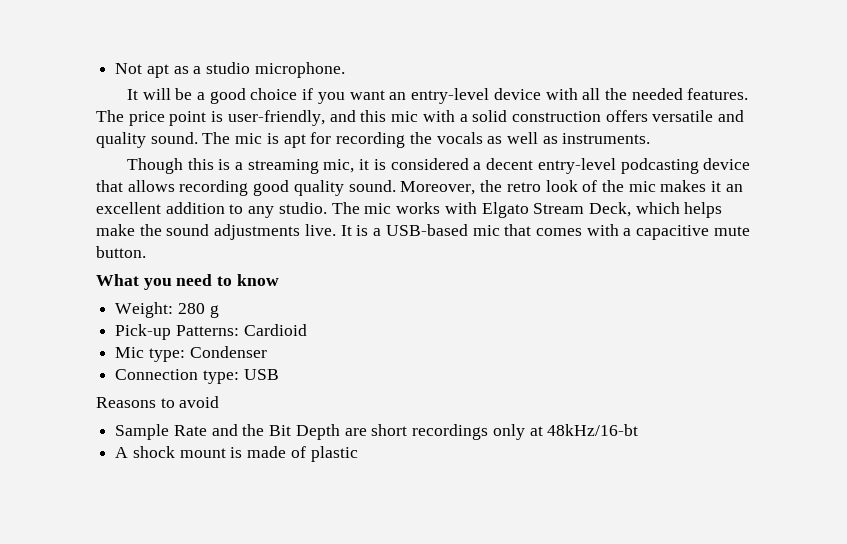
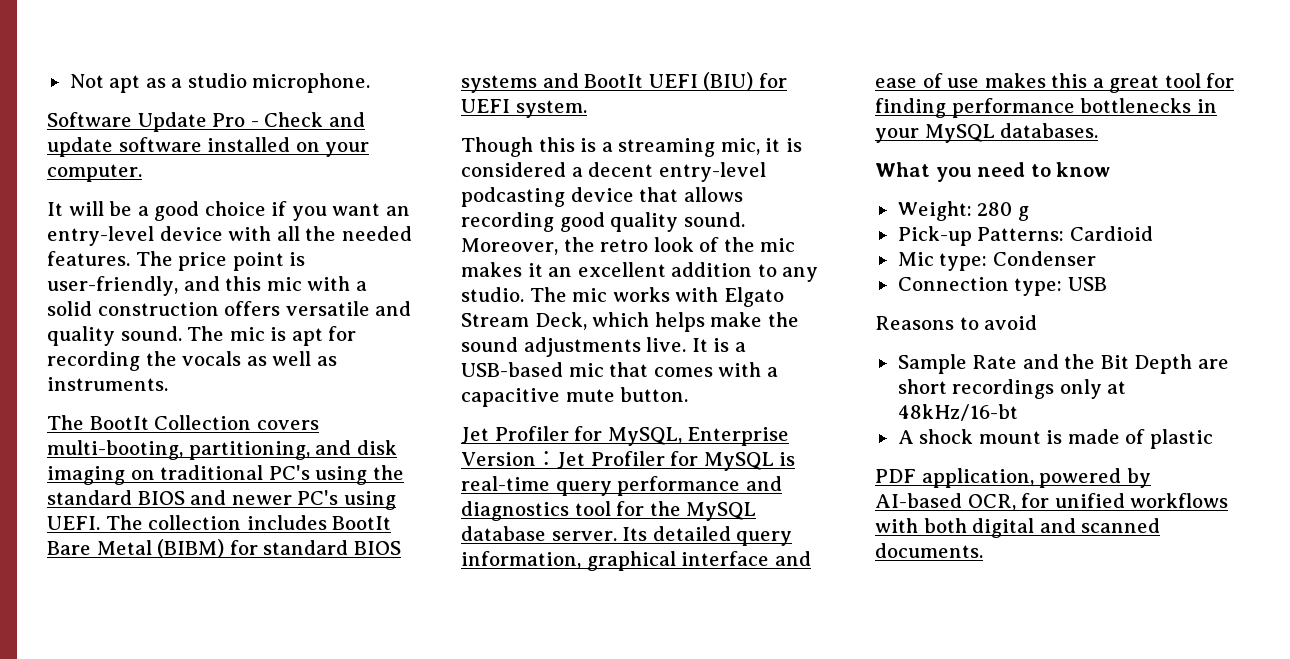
(345, 70) none -> [47,112,365,132] [47,137,370,157] [47,164,142,182] // Software Update Pro - Check and update software installed on your computer.
(651, 138) none -> [47,415,319,430] [47,440,397,460] [47,465,404,485] [47,490,396,510] [47,515,392,530] [47,539,401,558] [461,72,787,93] [461,99,587,118] // The BootIt Collection covers multi-booting, partitioning, and disk imaging on traditional PC's using the standard BIOS and newer PC's using UEFI. The collection includes BootIt Bare Metal (BIBM) for standard BIOS systems and BootIt UEFI (BIU) for UEFI system.
(146, 252) none -> [461,426,790,446] [461,451,796,471] [461,476,782,496] [461,501,757,521] [461,526,793,546] [461,551,811,571] [875,73,1235,93] [875,98,1217,118] [875,123,1099,143] // Jet Profiler for MySQL, Enterprise Version：Jet Profiler for MySQL is real-time query performance and diagnostics tool for the MySQL database server. Its detailed query information, graphical interface and ease of use makes this a great tool for finding performance bottlenecks in your MySQL databases.
(358, 454) none -> [875,468,1151,488] [875,493,1229,511] [875,518,1161,538] [875,543,983,558] // PDF application, powered by AI-based OCR, for unified workflows with both digital and scanned documents.

